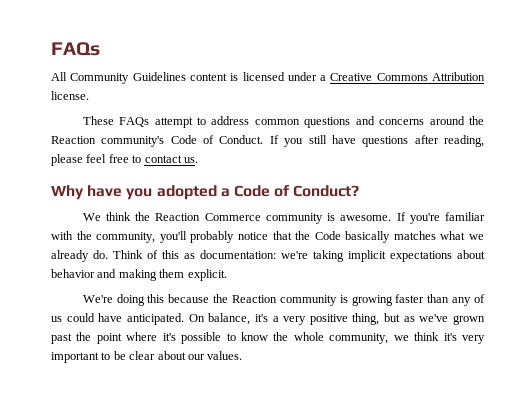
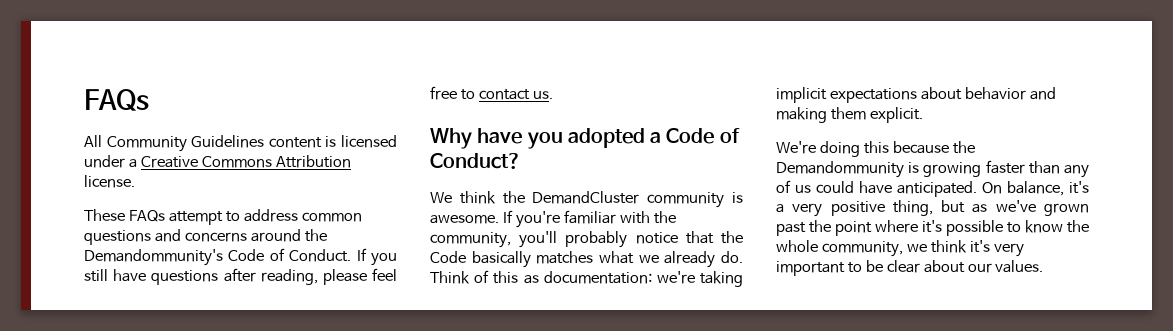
[51,136,165,147] Reaction community's -> [84,249,223,266] Demandommunity's
[155,213,261,221] Reaction Commerce -> [532,191,640,204] DemandCluster
[231,295,337,306] Reaction community -> [776,161,904,178] Demandommunity

